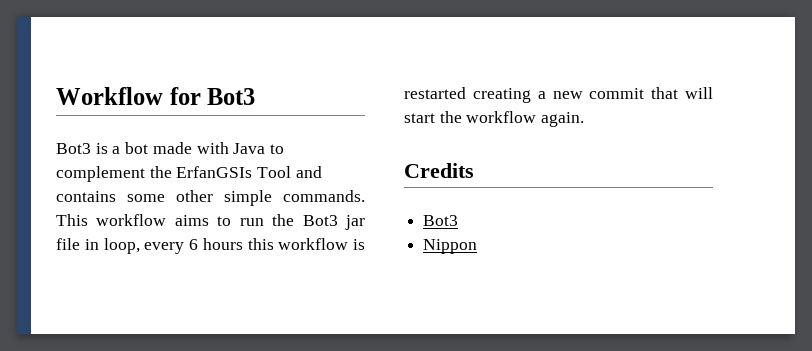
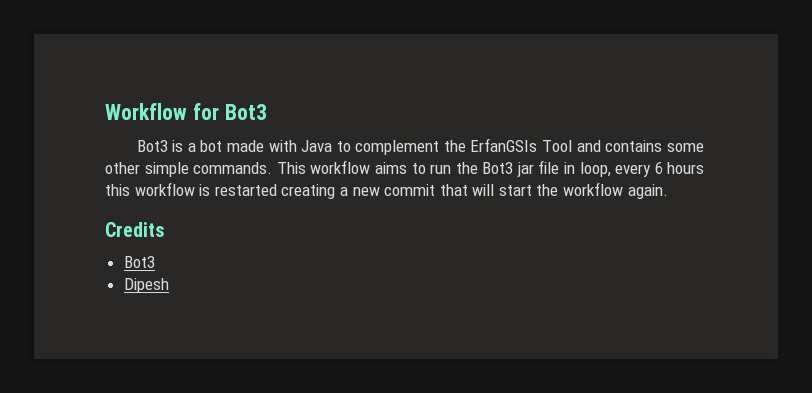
[423,239,478,254] Nippon -> [123,278,169,293] Dipesh

